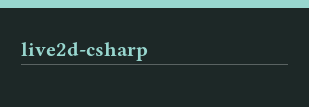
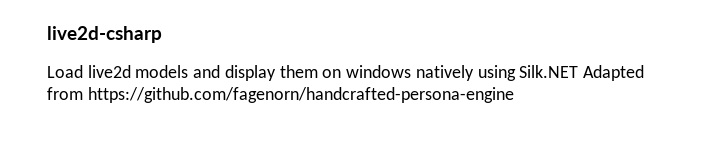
(148, 51) none -> [47,65,644,81] [47,87,514,103] // Load live2d models and display them on windows natively using Silk.NET Adapted from https://github.com/fagenorn/handcrafted-persona-engine

